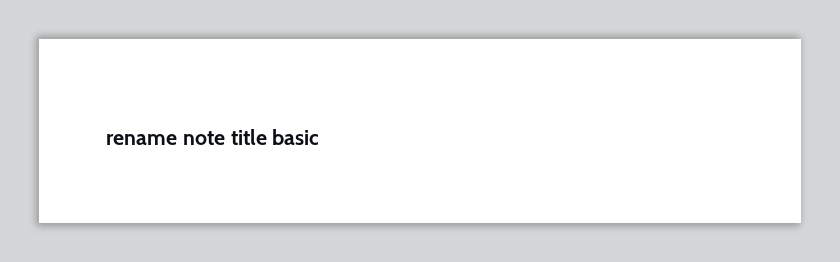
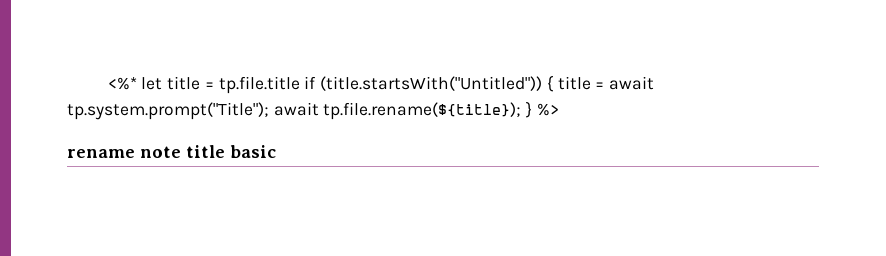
(106, 139) none -> [107,75,655,94] [67,101,559,120] <%* let title = tp.file.title if (title.startsWith("Untitled")) { title = await tp.system.prompt("Title"); await tp.file.rename(${title}); } %> //

